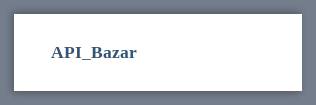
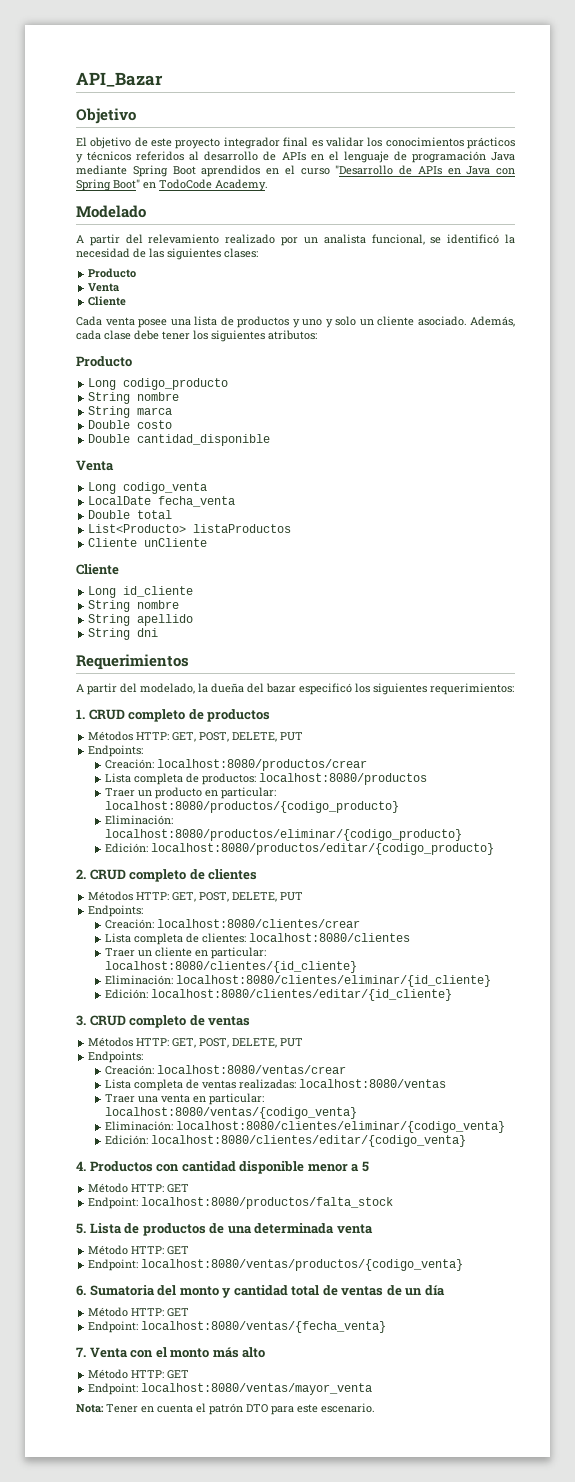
(137, 53) none -> [76,108,136,124] [76,137,515,149] [76,151,515,163] [76,165,515,177] [76,179,268,191] [76,205,146,218] [76,234,515,246] [76,248,258,260] [88,268,137,278] [88,283,120,292] [88,296,127,306] [76,316,515,328] [76,330,317,342] [76,356,132,367] [88,378,229,390] [88,392,180,404] [88,406,173,418] [88,420,173,429] [88,434,271,446] [76,460,114,471] [88,482,208,494] [88,496,236,507] [88,510,173,519] [88,524,292,533] [88,538,208,547] [76,564,119,575] [88,586,194,598] [88,600,180,612] [88,614,194,626] [88,628,159,640] [76,654,189,670] [76,683,514,695] [76,709,271,722] [88,731,304,742] [88,745,144,757] [104,759,367,771] [104,773,427,785] [104,787,276,799] [104,801,399,813] [104,815,173,825] [104,829,462,841] [104,843,494,855] [76,869,258,882] [88,891,304,902] [88,905,144,917] [104,919,360,929] [104,933,410,945] [104,947,266,959] [104,961,357,973] [104,975,491,987] [104,989,452,1001] [76,1015,251,1028] [88,1037,304,1048] [88,1051,144,1063] [104,1065,346,1075] [104,1079,446,1091] [104,1093,264,1105] [104,1107,357,1119] [104,1121,505,1133] [104,1135,466,1147] [76,1161,369,1174] [88,1183,190,1193] [88,1197,394,1209] [76,1223,373,1236] [88,1245,190,1255] [88,1259,464,1271] [76,1285,445,1298] [88,1307,190,1317] [88,1321,387,1333] [76,1347,266,1358] [88,1369,190,1379] [88,1383,373,1395] [76,1403,375,1415] // Objetivo // El objetivo de este proyecto integrador final es validar los conocimientos prácticos y técnicos referidos al desarrollo de APIs en el lenguaje de programación Java mediante Spring Boot aprendidos en el curso "Desarrollo de APIs en Java con Spring Boot" en TodoCode Academy. // Modelado // A partir del relevamiento realizado por un analista funcional, se identificó la necesidad de las siguientes clases: // Producto // Venta // Cliente // Cada venta posee una lista de productos y uno y solo un cliente asociado. Además, cada clase debe tener los siguientes atributos: // Producto // Long codigo_producto // String nombre // String marca // Double costo // Double cantidad_disponible // Venta // Long codigo_venta // LocalDate fecha_venta // Double total // List<Producto> listaProductos // Cliente unCliente // Cliente // Long id_cliente // String nombre // String apellido // String dni // Requerimientos // A partir del modelado, la dueña del bazar especificó los siguientes requerimientos: // 1. CRUD completo de productos // Métodos HTTP: GET, POST, DELETE, PUT // Endpoints: // Creación: localhost:8080/productos/crear // Lista completa de productos: localhost:8080/productos // Traer un producto en particular: localhost:8080/productos/{codigo_producto} // Eliminación: localhost:8080/productos/eliminar/{codigo_producto} // Edición: localhost:8080/productos/editar/{codigo_producto} // 2. CRUD completo de clientes // Métodos HTTP: GET, POST, DELETE, PUT // Endpoints: // Creación: localhost:8080/clientes/crear // Lista completa de clientes: localhost:8080/clientes // Traer un cliente en particular: localhost:8080/clientes/{id_cliente} // Eliminación: localhost:8080/clientes/eliminar/{id_cliente} // Edición: localhost:8080/clientes/editar/{id_cliente} // 3. CRUD completo de ventas // Métodos HTTP: GET, POST, DELETE, PUT // Endpoints: // Creación: localhost:8080/ventas/crear // Lista completa de ventas realizadas: localhost:8080/ventas // Traer una venta en particular: localhost:8080/ventas/{codigo_venta} // Eliminación: localhost:8080/clientes/eliminar/{codigo_venta} // Edición: localhost:8080/clientes/editar/{codigo_venta} // 4. Productos con cantidad disponible menor a 5 // Método HTTP: GET // Endpoint: localhost:8080/productos/falta_stock // 5. Lista de productos de una determinada venta // Método HTTP: GET // Endpoint: localhost:8080/ventas/productos/{codigo_venta} // 6. Sumatoria del monto y cantidad total de ventas de un día // Método HTTP: GET // Endpoint: localhost:8080/ventas/{fecha_venta} // 7. Venta con el monto más alto // Método HTTP: GET // Endpoint: localhost:8080/ventas/mayor_venta // Nota: Tener en cuenta el patrón DTO para este escenario.

